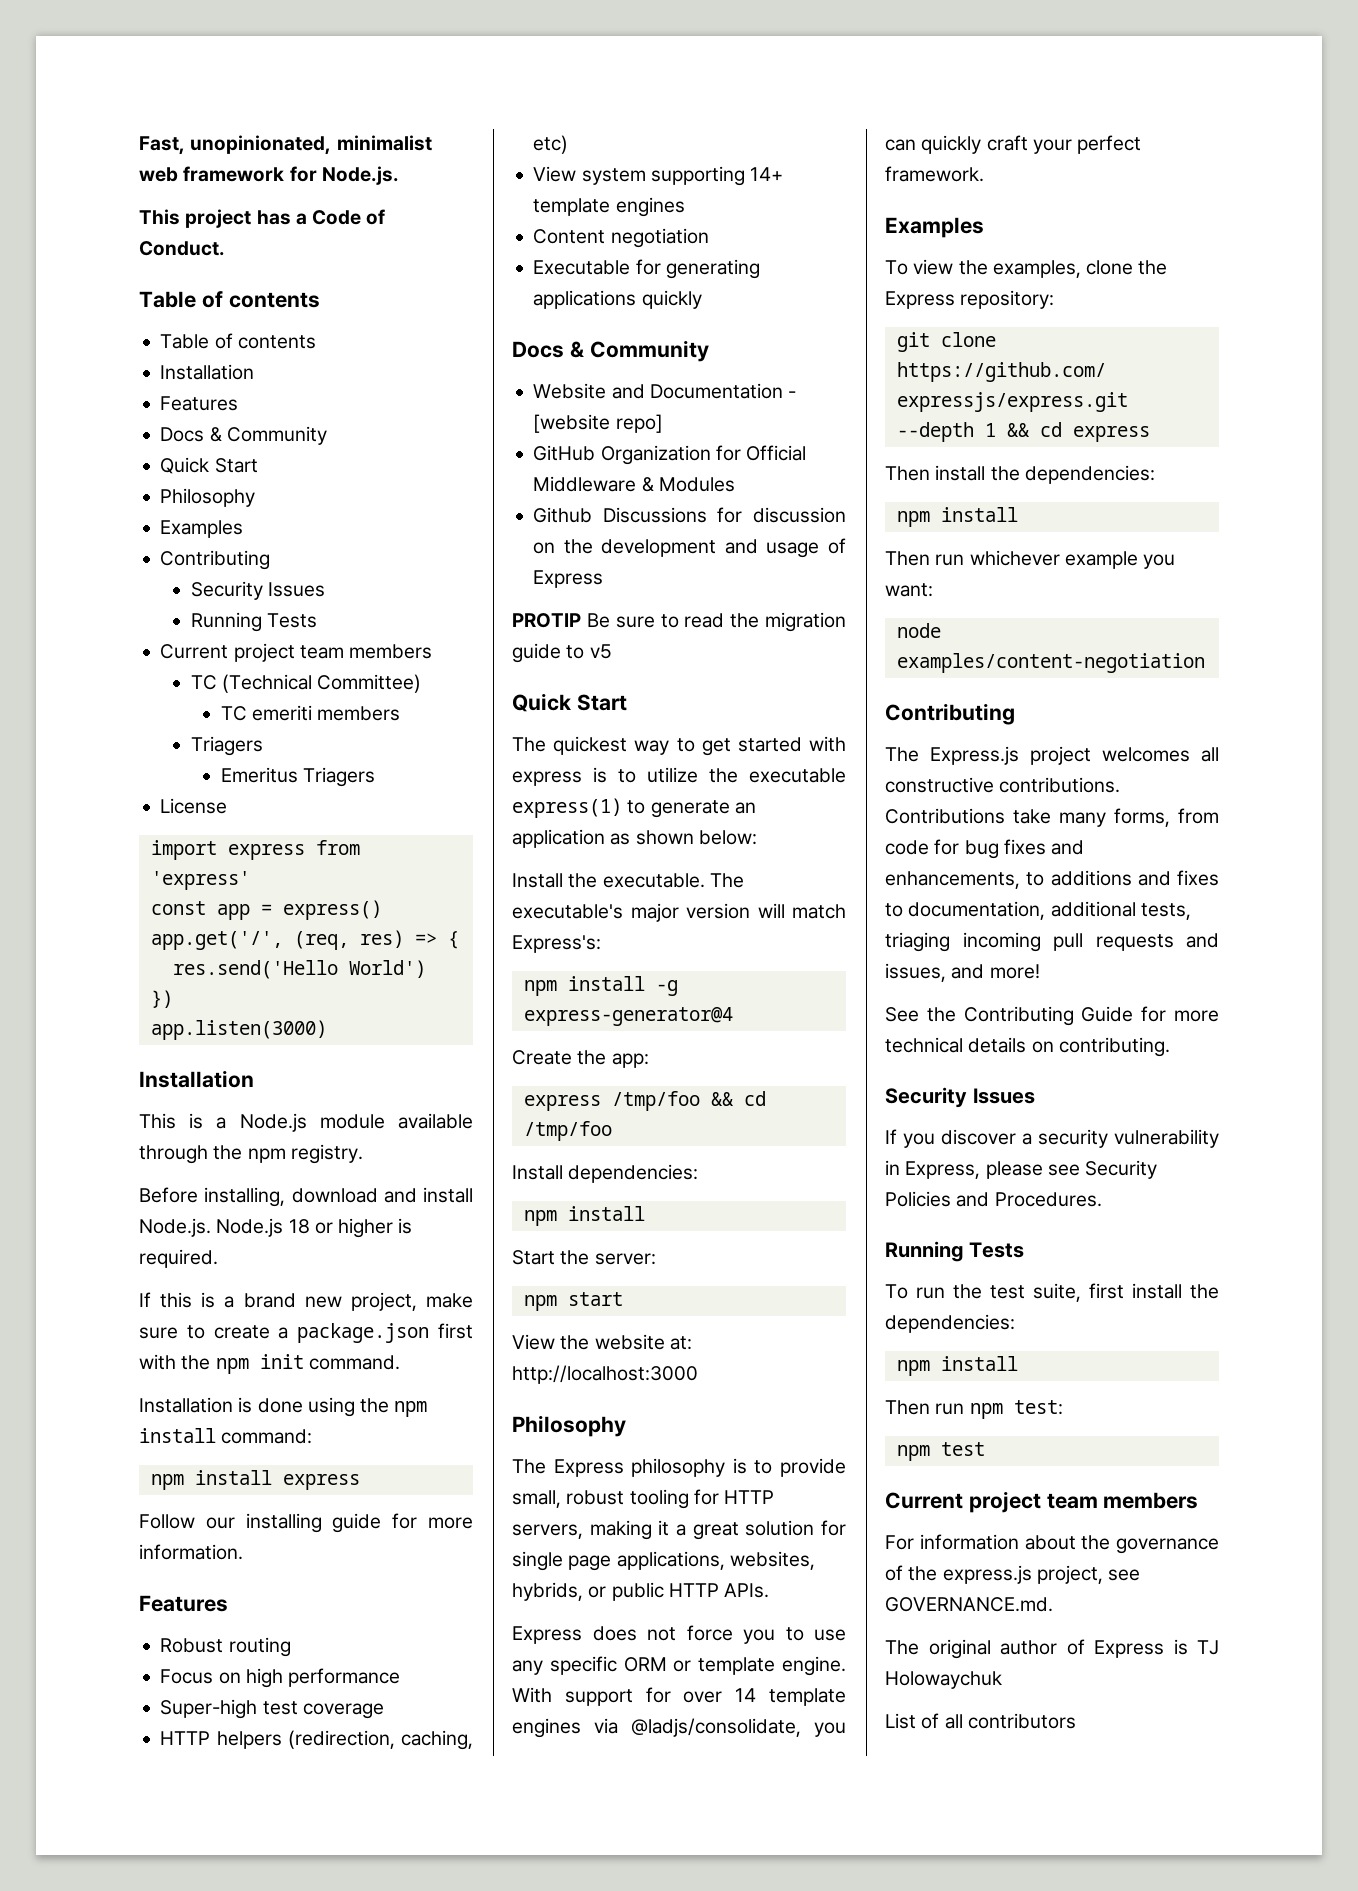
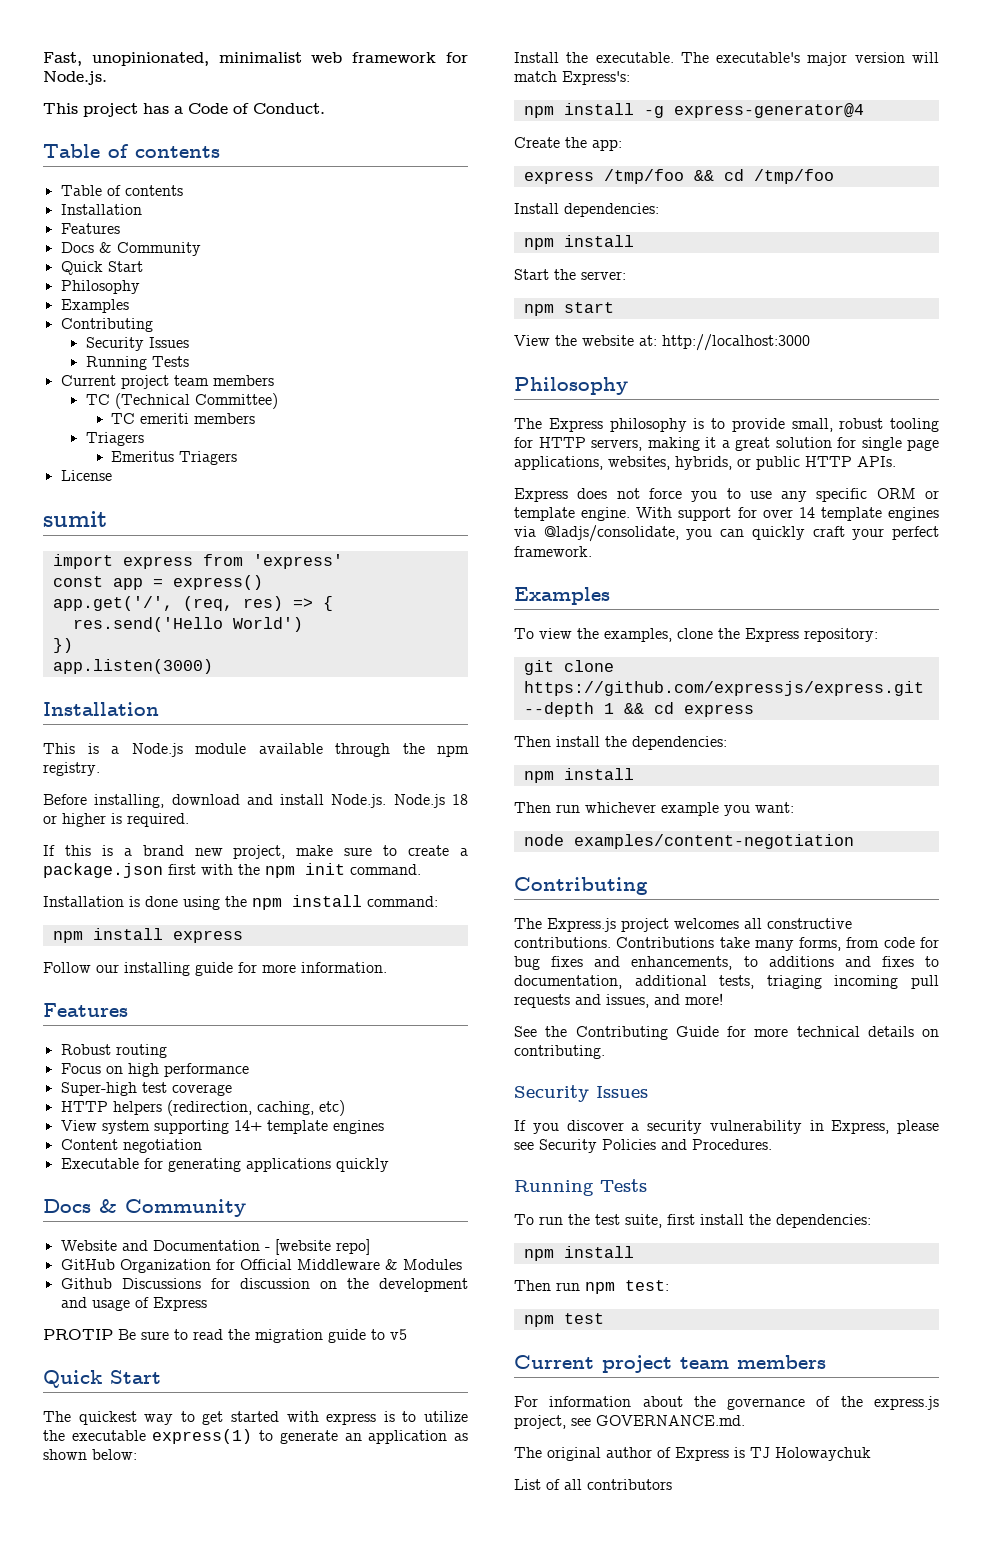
(228, 806) none -> [43,511,107,527] // sumit

